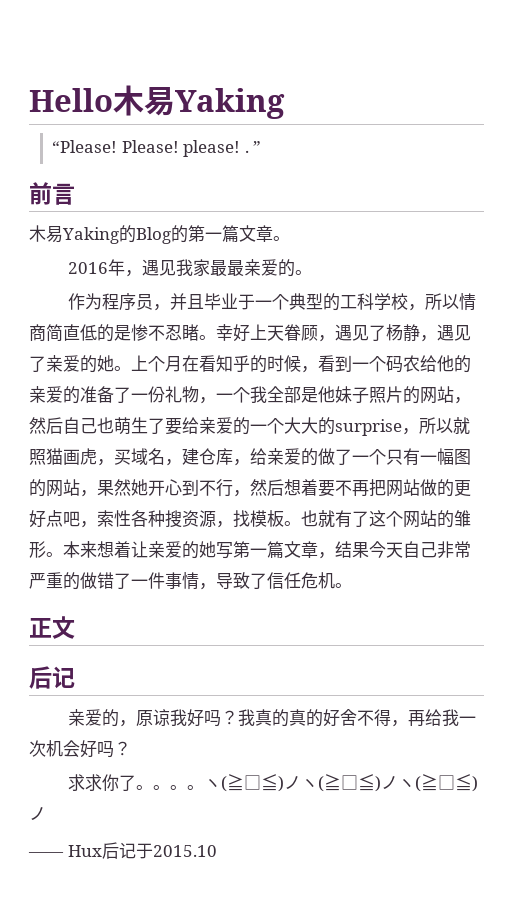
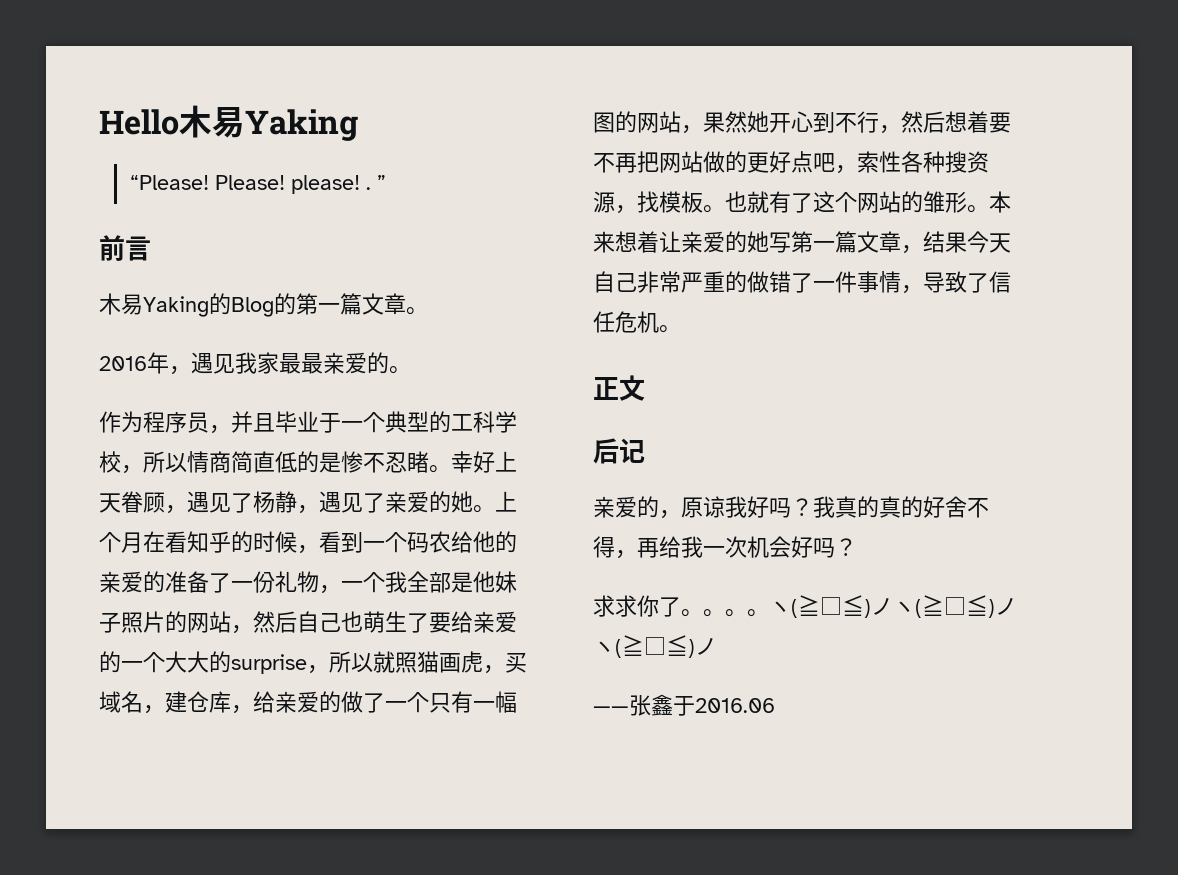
[67,842,217,859] Hux后记于2015.10 -> [629,694,775,716] 张鑫于2016.06

